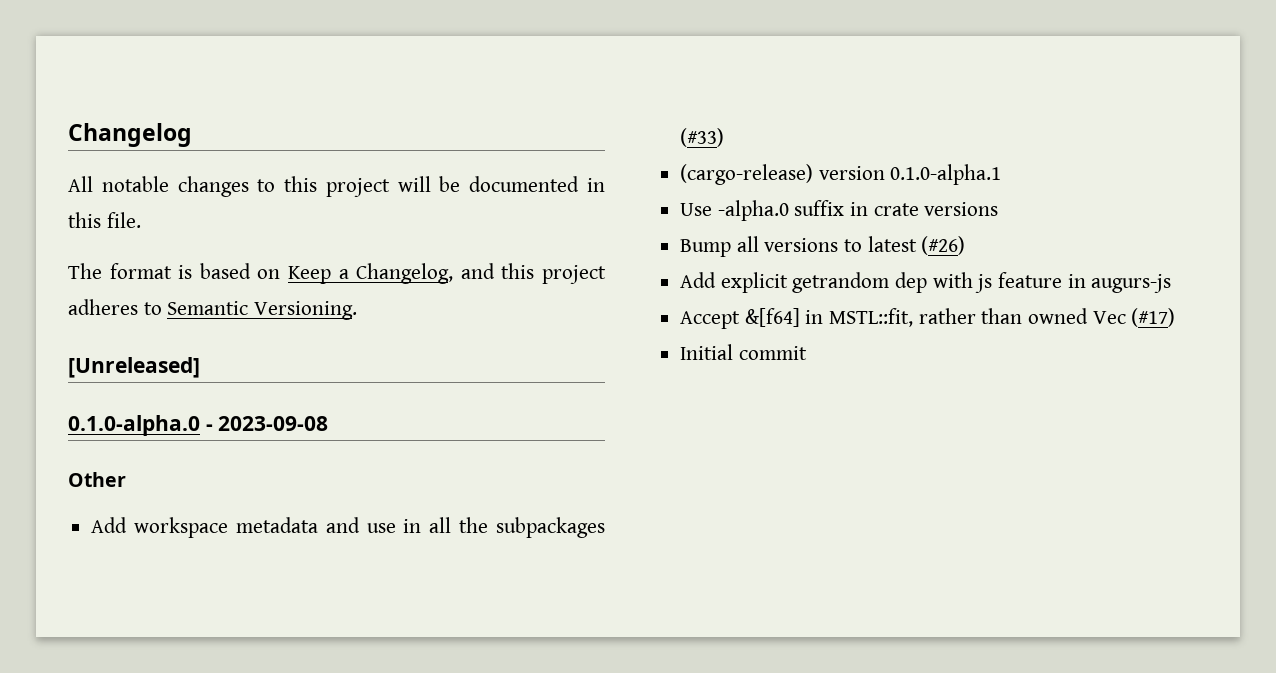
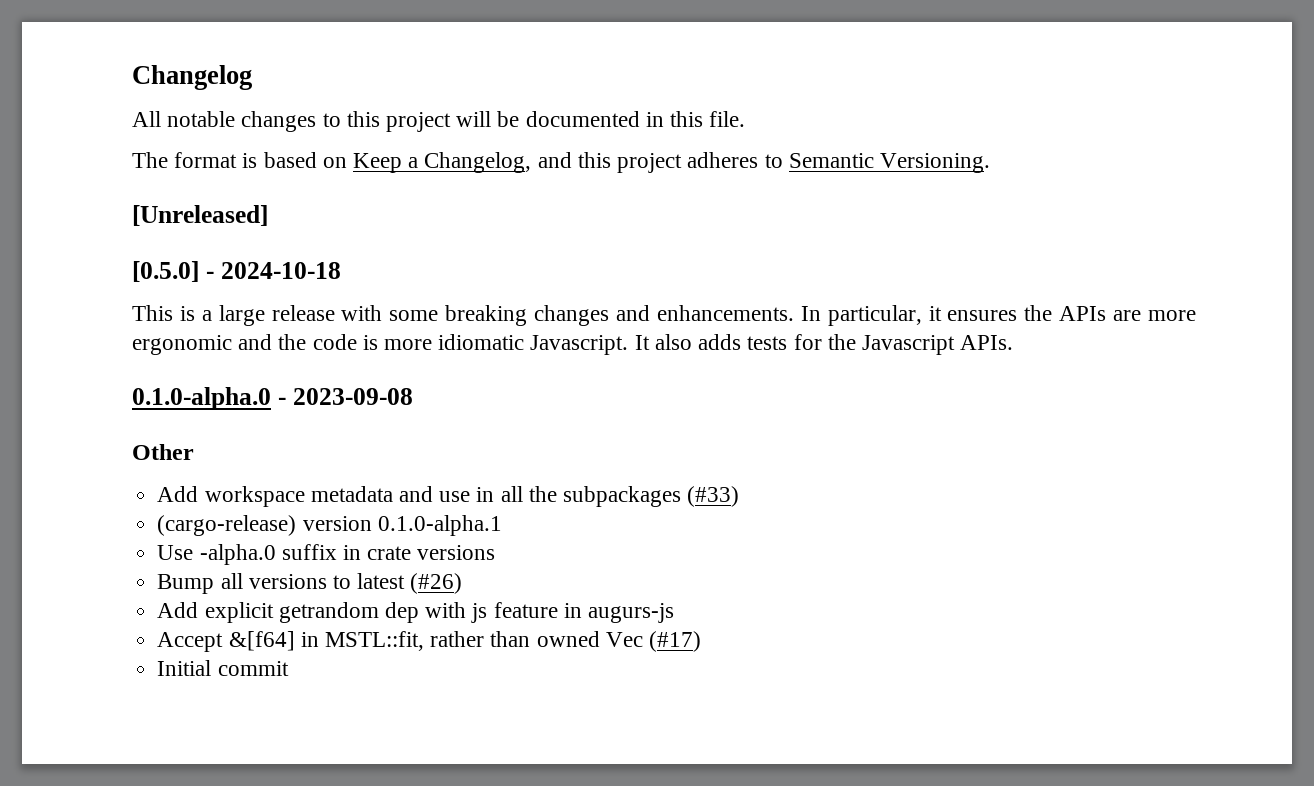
(200, 367) none -> [132,261,341,282] [132,305,1197,326] [132,334,1014,355] // [0.5.0] - 2024-10-18 // This is a large release with some breaking changes and enhancements. In particular, it ensures the APIs are more ergonomic and the code is more idiomatic Javascript. It also adds tests for the Javascript APIs.

